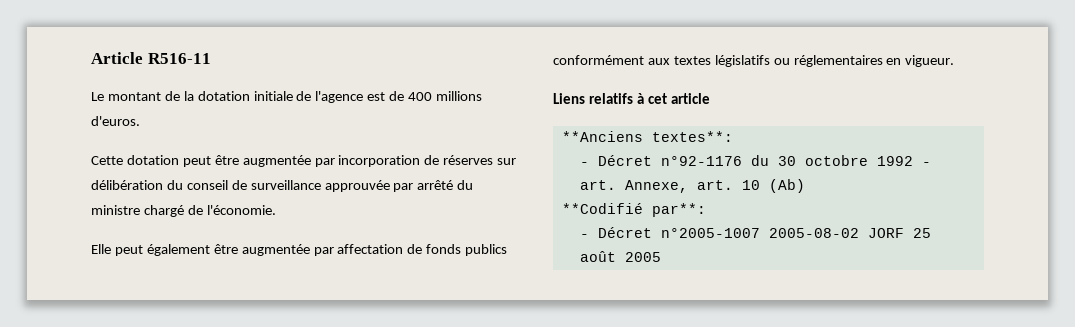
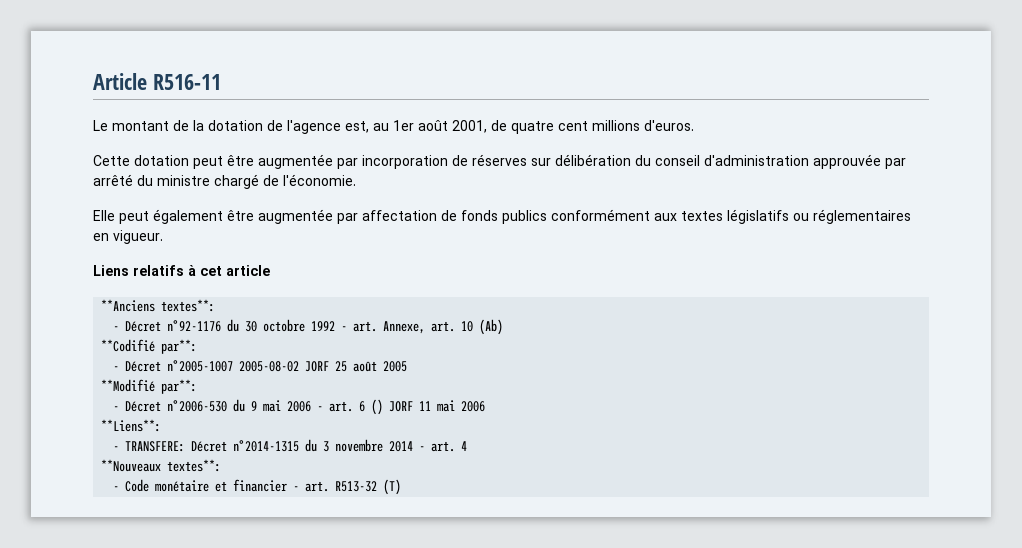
[253,91,293,101] initiale -> (263, 125) none
[367,91,433,101] est de 400 -> [345,120,588,134] est, au 1er août 2001, de quatre cent
[231,180,321,190] de surveillance -> [704,155,809,166] d'administration
(661, 257) none -> [101,379,198,394] [113,399,486,415] [101,419,162,432] [113,439,468,452] [101,459,222,472] [113,479,402,495] // **Modifié par**: // - Décret n°2006-530 du 9 mai 2006 - art. 6 () JORF 11 mai 2006 // **Liens**: // - TRANSFERE: Décret n°2014-1315 du 3 novembre 2014 - art. 4 // **Nouveaux textes**: // - Code monétaire et financier - art. R513-32 (T)

